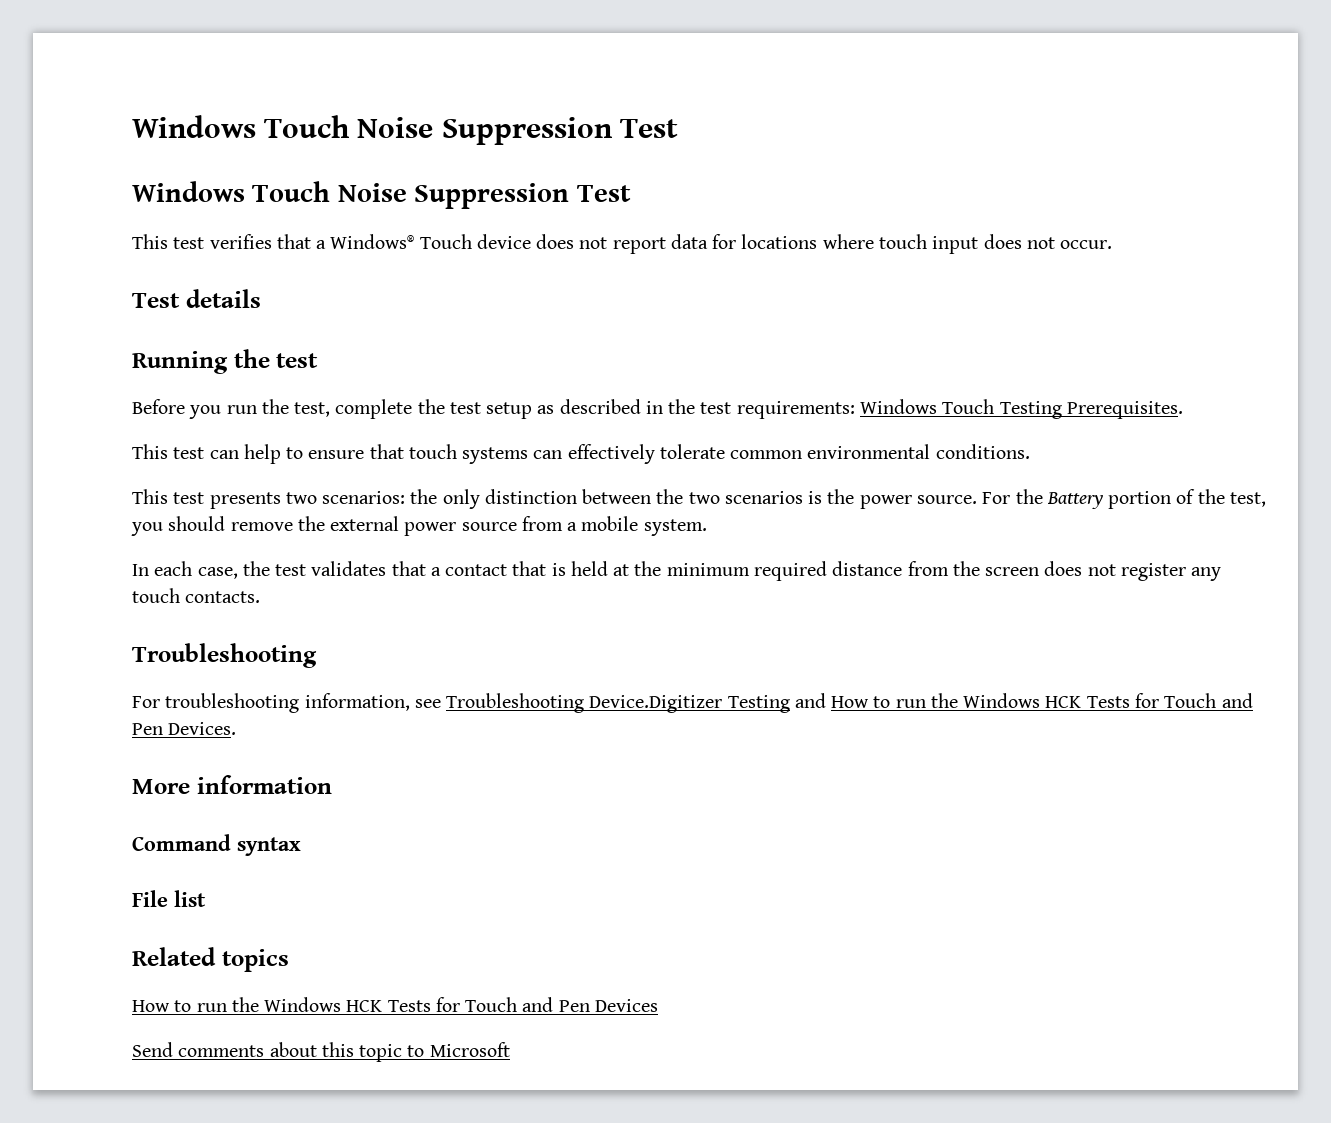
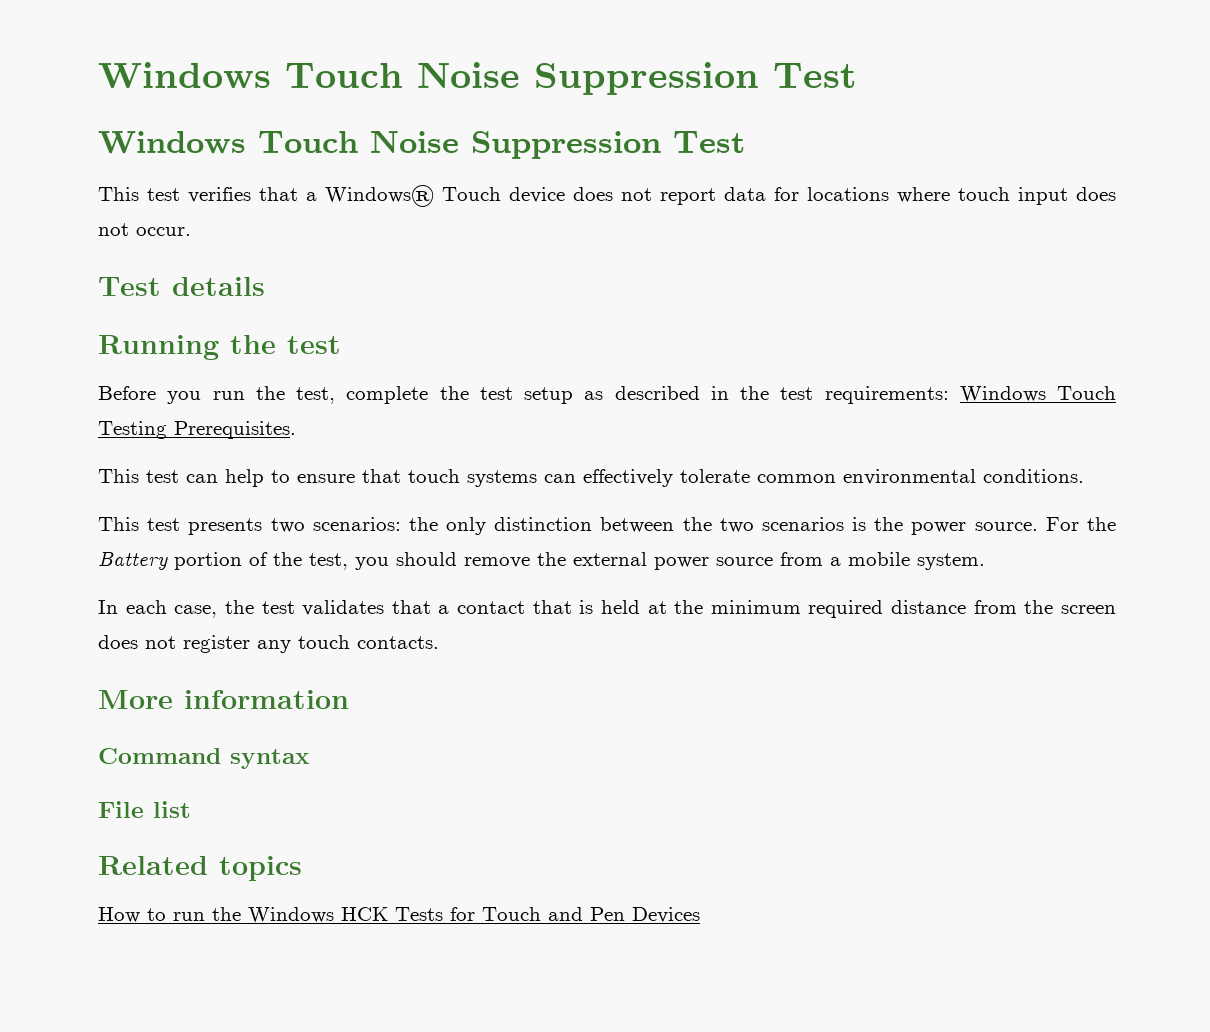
[132,643,317,668] [132,693,1253,713] [132,722,237,735] // Troubleshooting // For troubleshooting information, see Troubleshooting Device.Digitizer Testing and How to run the Windows HCK Tests for Touch and Pen Devices. -> (439, 642) none
[132,1042,510,1062] // Send comments about this topic to Microsoft -> (700, 915) none

